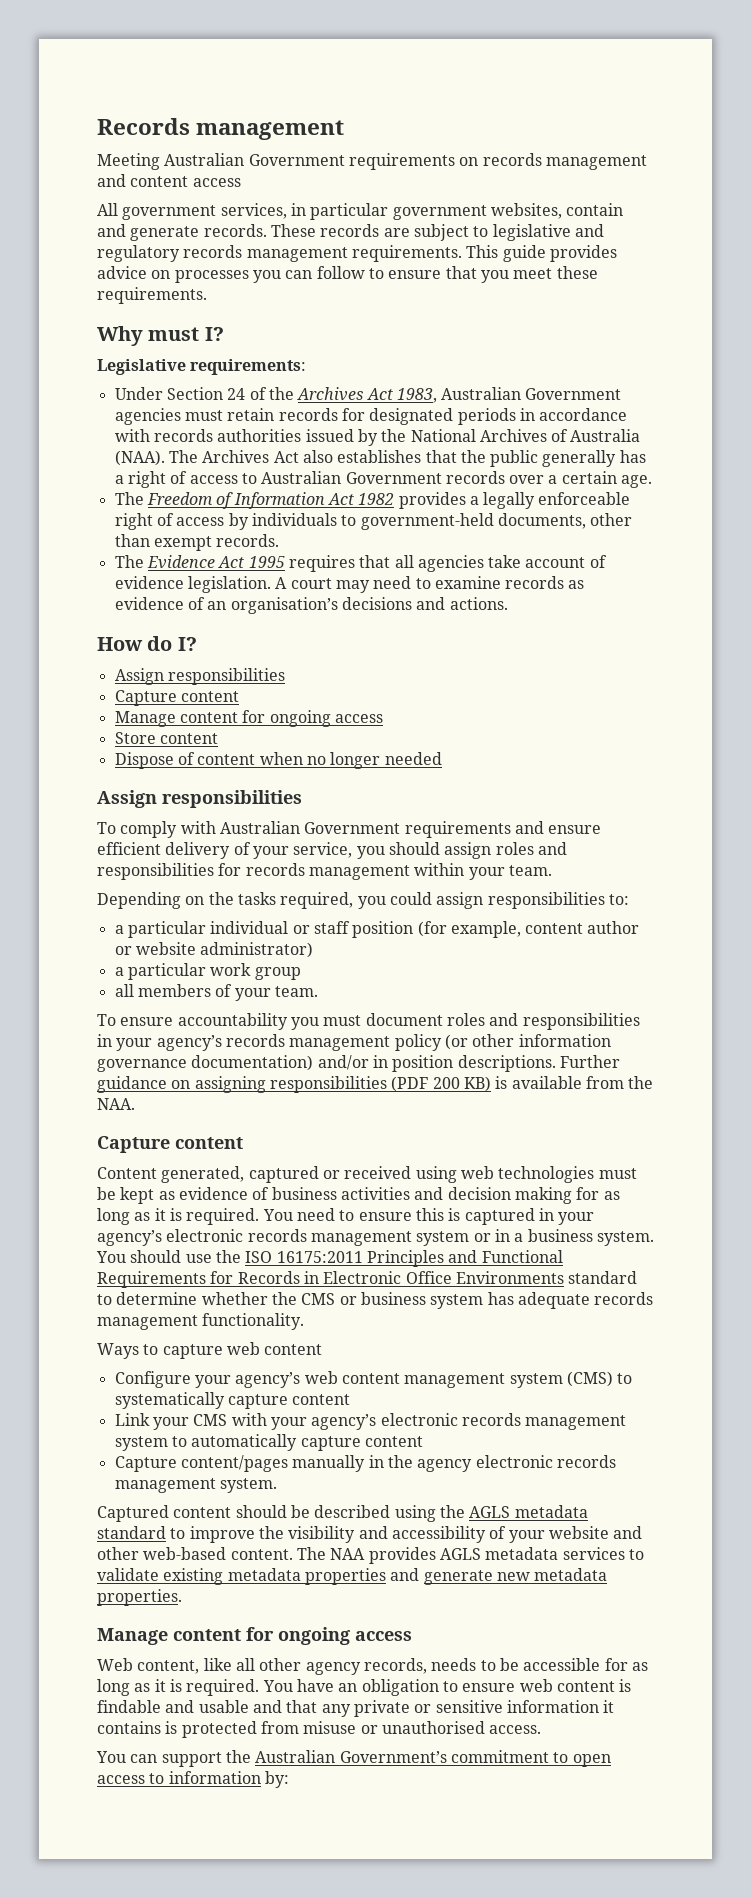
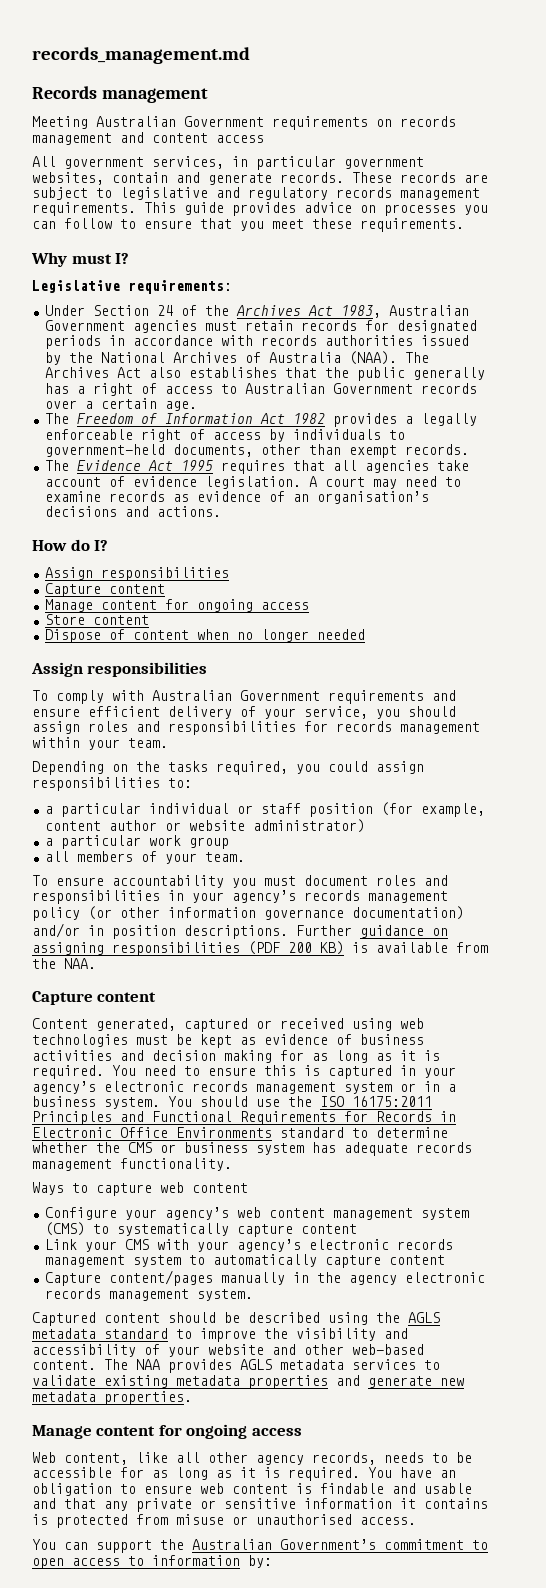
(97, 126) none -> [32,47,250,64] records_management.md //

